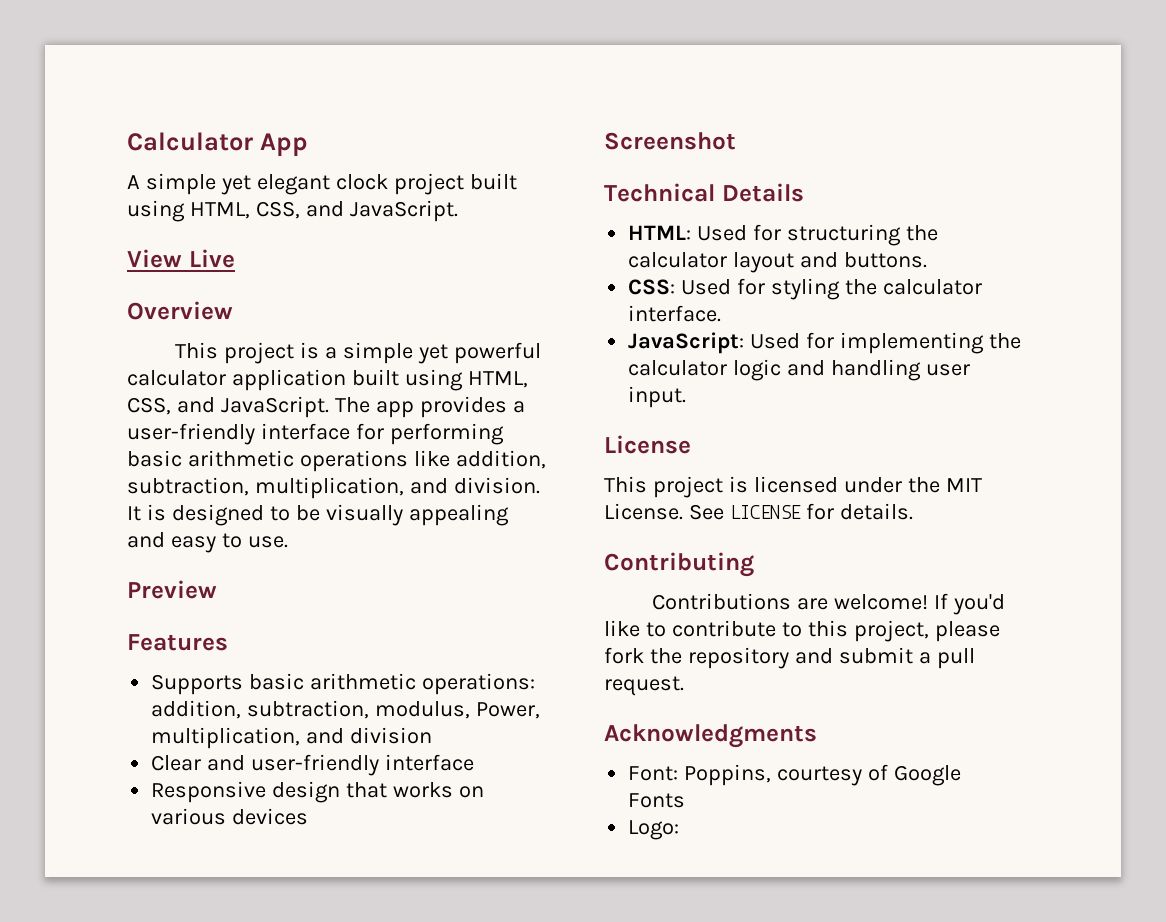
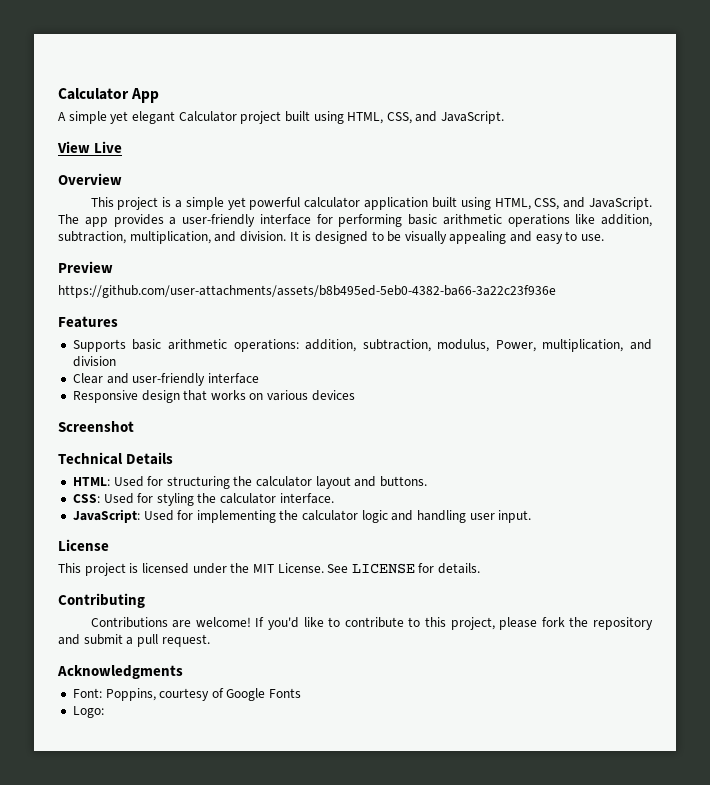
[335,174,388,190] clock -> [178,111,237,122] Calculator
(217, 589) none -> [58,285,556,298] // https://github.com/user-attachments/assets/b8b495ed-5eb0-4382-ba66-3a22c23f936e

